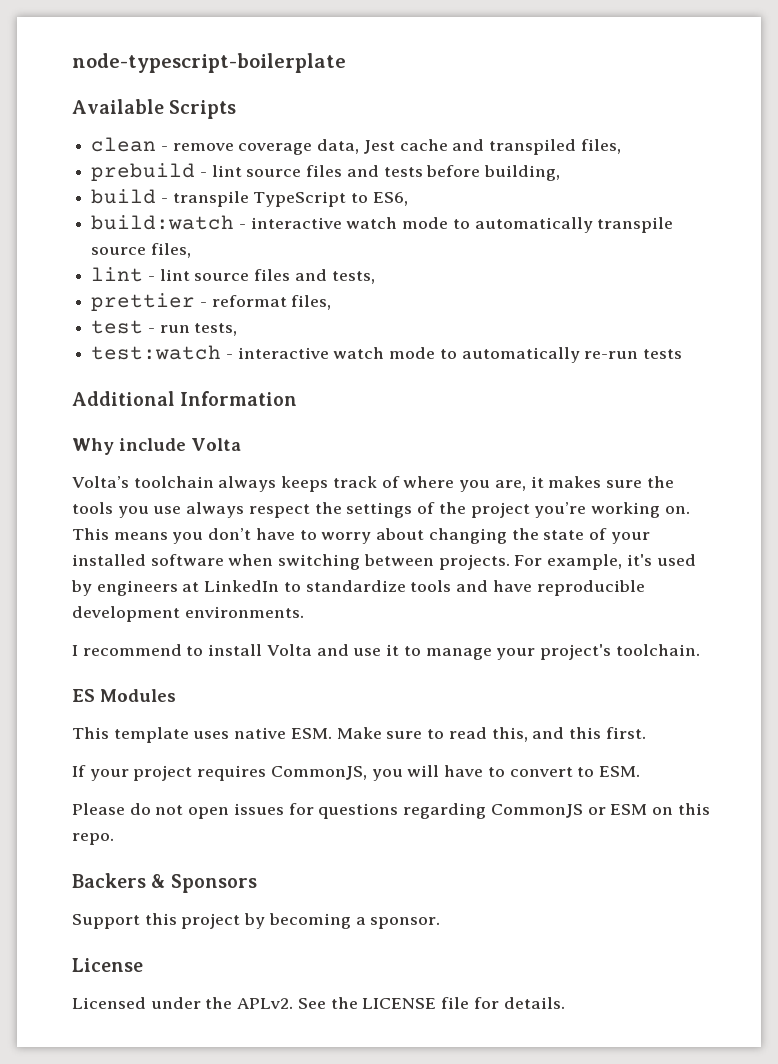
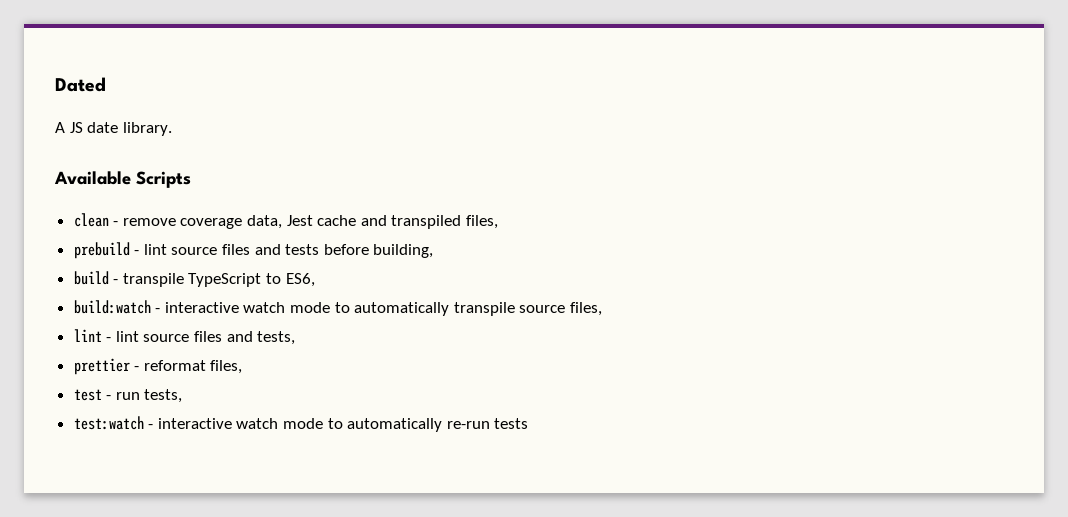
[72,53,346,73] node-typescript-boilerplate -> [55,77,106,92] [55,122,172,136] Dated // A JS date library.
[72,391,298,406] [72,438,241,455] [72,476,674,492] [72,502,690,518] [72,528,650,544] [72,554,696,570] [71,580,645,596] [72,606,304,622] [72,644,700,660] [72,689,176,702] [72,727,646,743] [72,765,640,781] [72,803,710,819] [72,833,114,845] [72,873,257,893] [72,913,441,929] [72,958,143,972] [72,997,565,1009] // Additional Information // Why include Volta // Volta’s toolchain always keeps track of where you are, it makes sure the tools you use always respect the settings of the project you’re working on. This means you don’t have to worry about changing the state of your installed software when switching between projects. For example, it's used by engineers at LinkedIn to standardize tools and have reproducible development environments. // I recommend to install Volta and use it to manage your project's toolchain. // ES Modules // This template uses native ESM. Make sure to read this, and this first. // If your project requires CommonJS, you will have to convert to ESM. // Please do not open issues for questions regarding CommonJS or ESM on this repo. // Backers & Sponsors // Support this project by becoming a sponsor. // License // Licensed under the APLv2. See the LICENSE file for details. -> (529, 423) none

